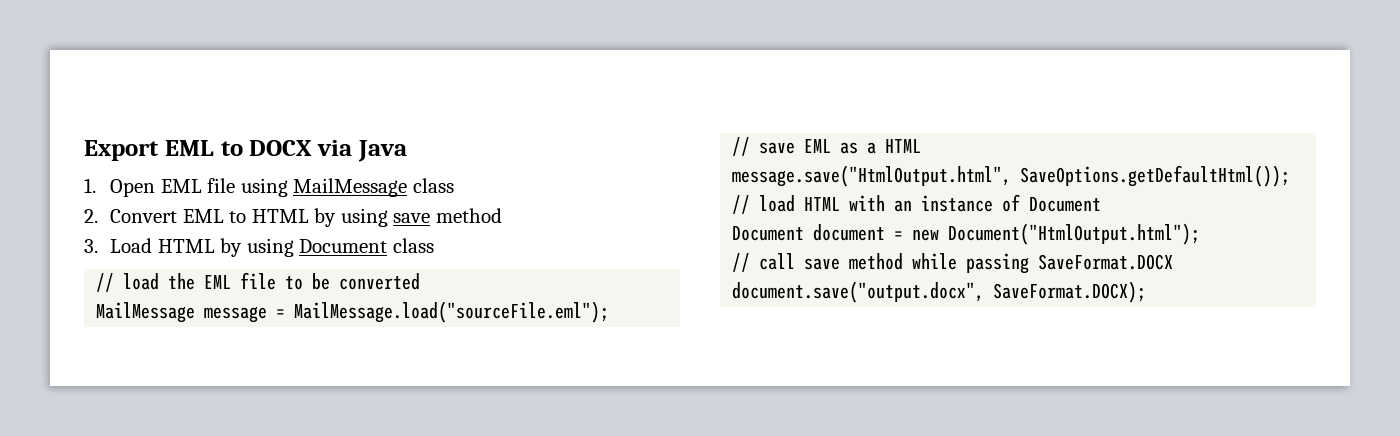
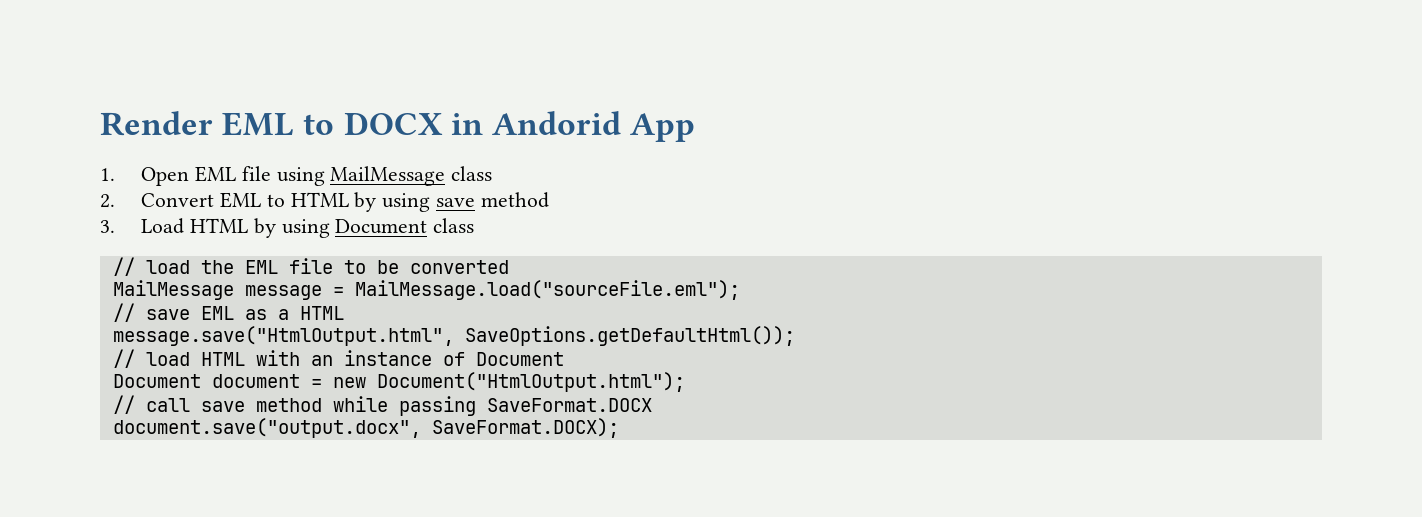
[84,140,159,161] Export -> [100,111,213,136] Render
[317,140,407,162] via Java -> [450,111,696,142] in Andorid App

